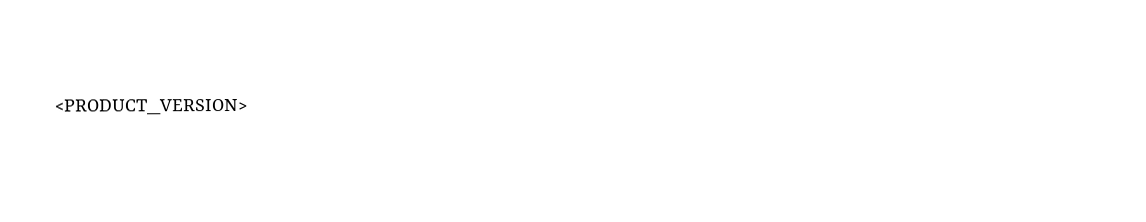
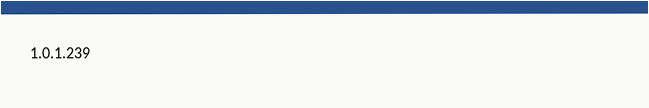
[54,98,248,115] <PRODUCT_VERSION> -> [29,47,91,59] 1.0.1.239

